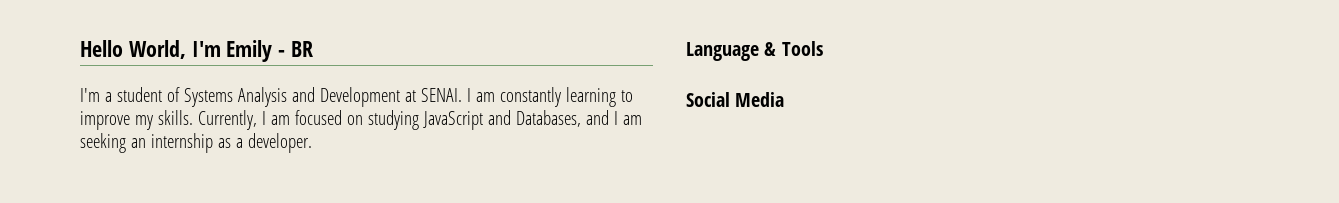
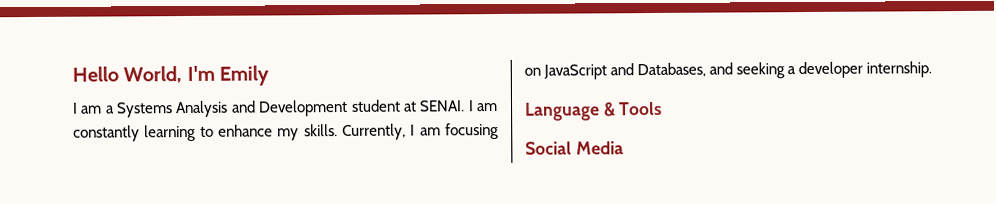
[278,41,314,57] [80,87,180,102] - BR // I'm a student of -> [72,102,115,114] // I am a
(400, 97) none -> [350,99,401,112] student
[80,111,130,130] improve -> [218,124,273,137] enhance
[294,110,419,130] focused on studying -> [445,122,499,140] [524,67,541,76] focusing on
[613,111,642,125] [80,133,312,153] I am seeking an internship as a developer. -> [736,61,933,79] seeking a developer internship.

